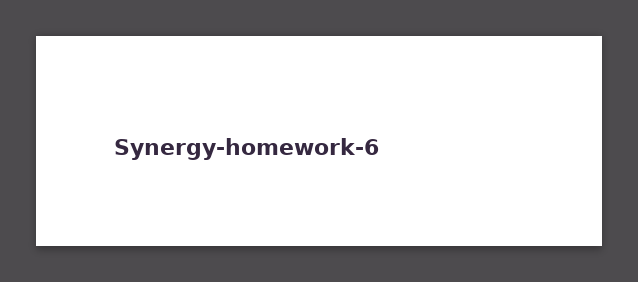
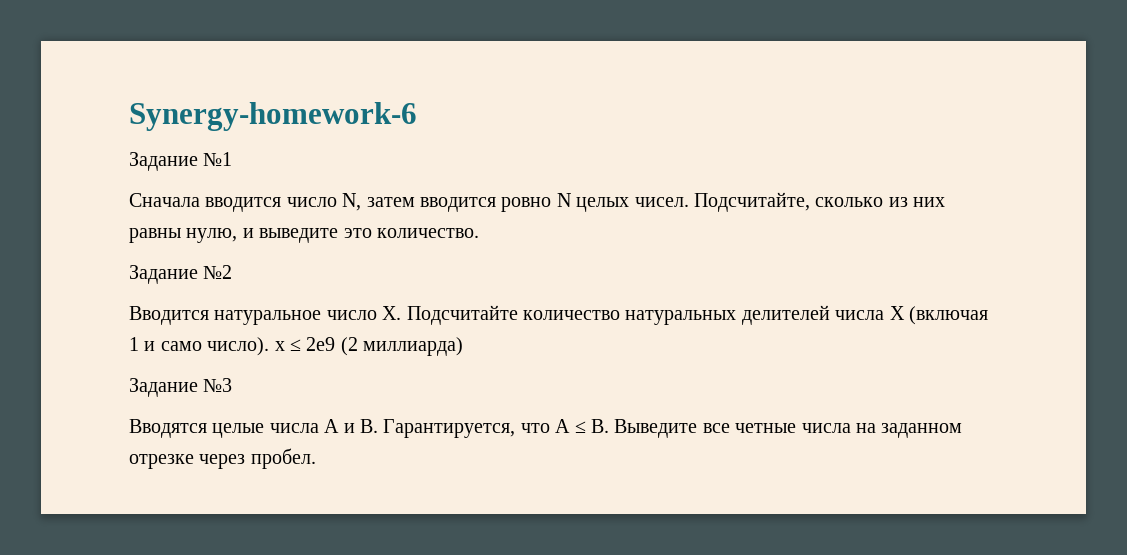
(379, 149) none -> [129,152,233,171] [129,192,946,212] [129,228,479,243] [129,265,233,284] [129,305,988,325] [129,337,464,356] [129,378,233,397] [129,419,963,438] [129,448,316,469] // Задание №1 // Сначала вводится число N, затем вводится ровно N целых чисел. Подсчитайте, сколько из них равны нулю, и выведите это количество. // Задание №2 // Вводится натуральное число X. Подсчитайте количество натуральных делителей числа X (включая 1 и само число). x ≤ 2e9 (2 миллиарда) // Задание №3 // Вводятся целые числа A и B. Гарантируется, что A ≤ B. Выведите все четные числа на заданном отрезке через пробел.

